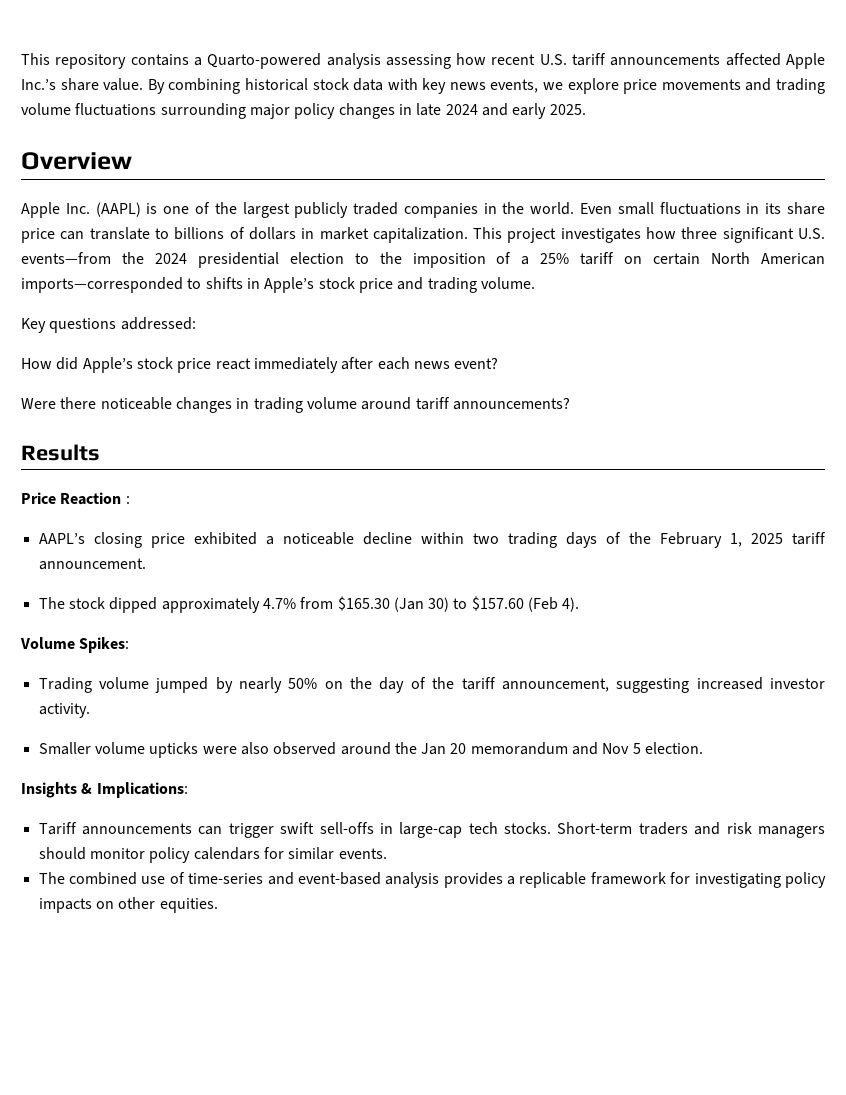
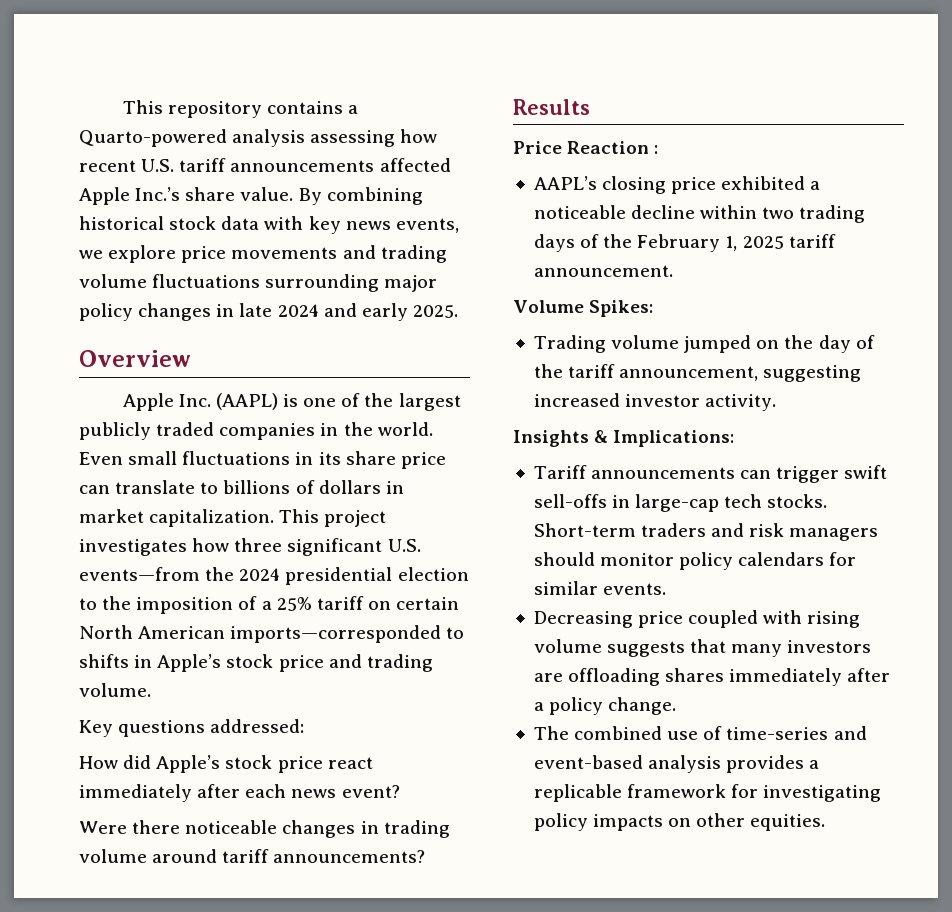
[38,596,580,613] // The stock dipped approximately 4.7% from $165.30 (Jan 30) to $157.60 (Feb 4). -> (673, 271) none
[215,677,318,693] by nearly 50% -> (752, 344) none
[38,742,704,758] // Smaller volume upticks were also observed around the Jan 20 memorandum and Nov 5 election. -> (777, 402) none
(387, 853) none -> [533,610,861,628] [533,639,872,657] [533,668,891,686] [533,697,677,715] // Decreasing price coupled with rising volume suggests that many investors are offloading shares immediately after a policy change.

